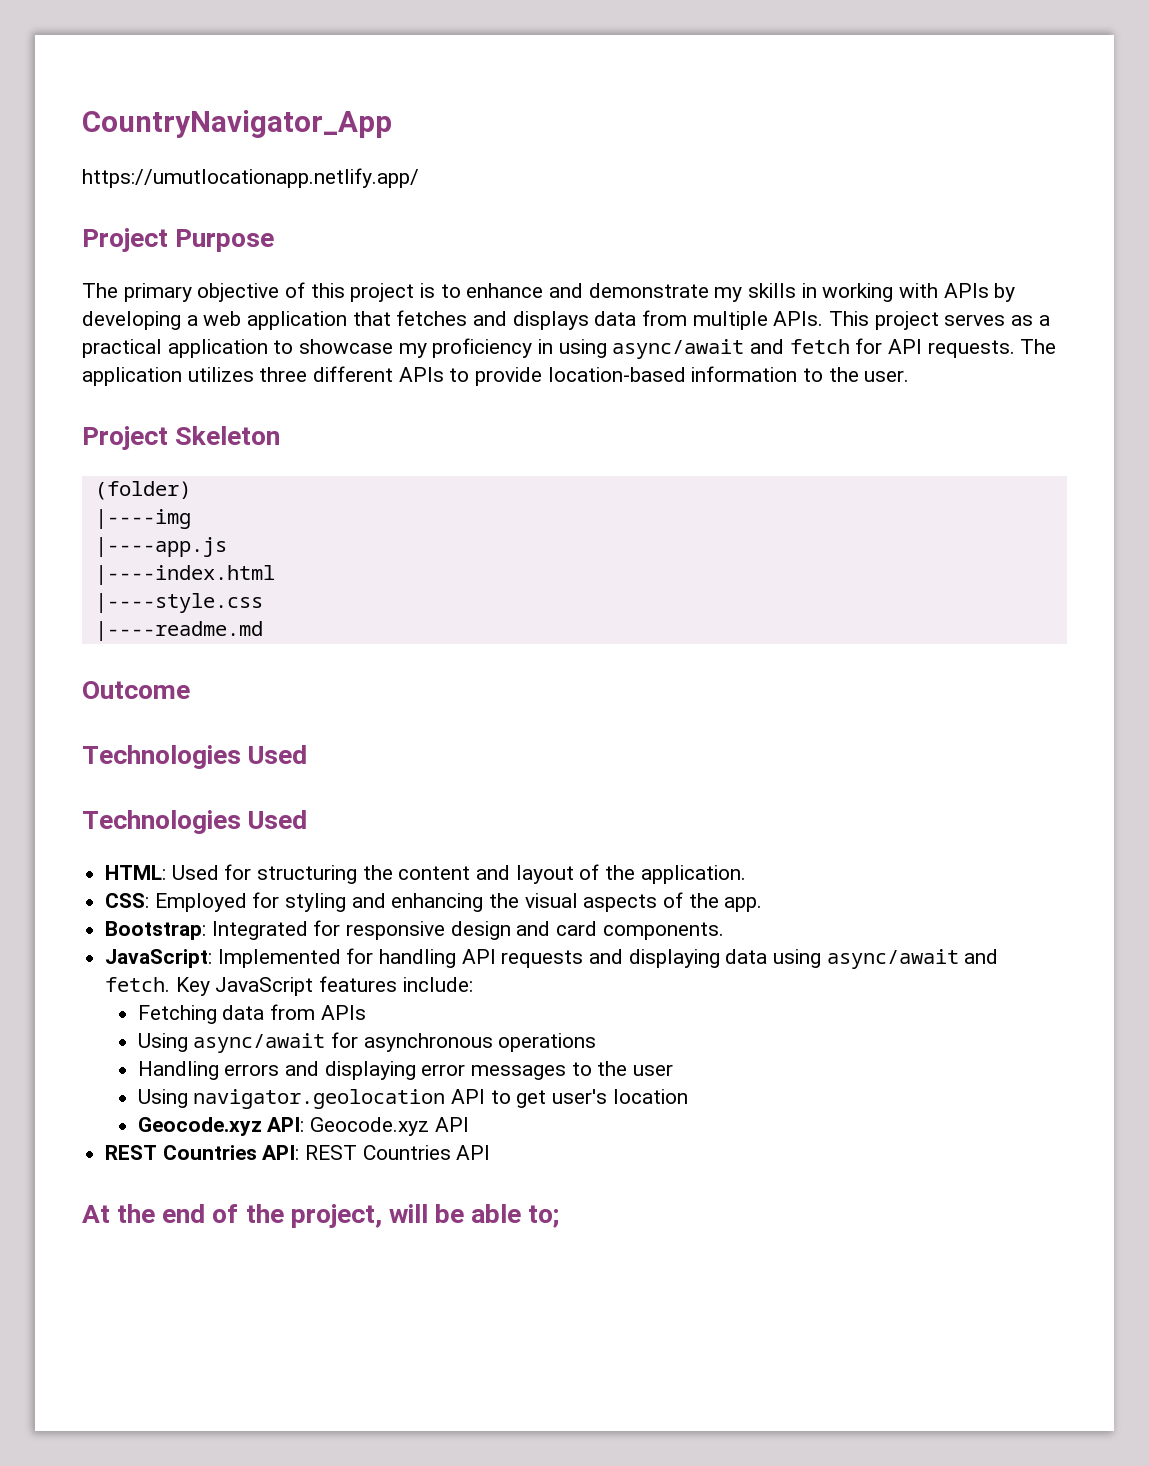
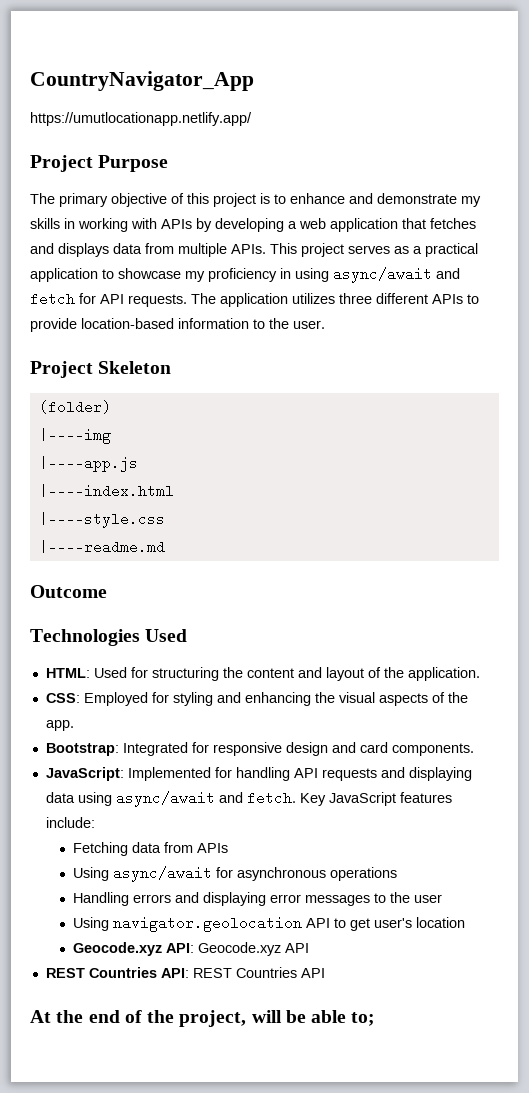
[82,810,308,834] // Technologies Used -> (188, 635) none

